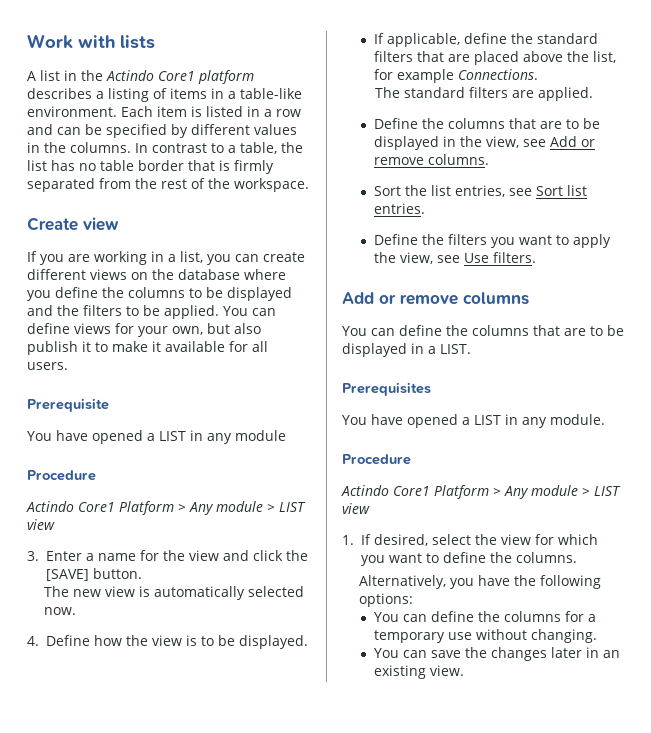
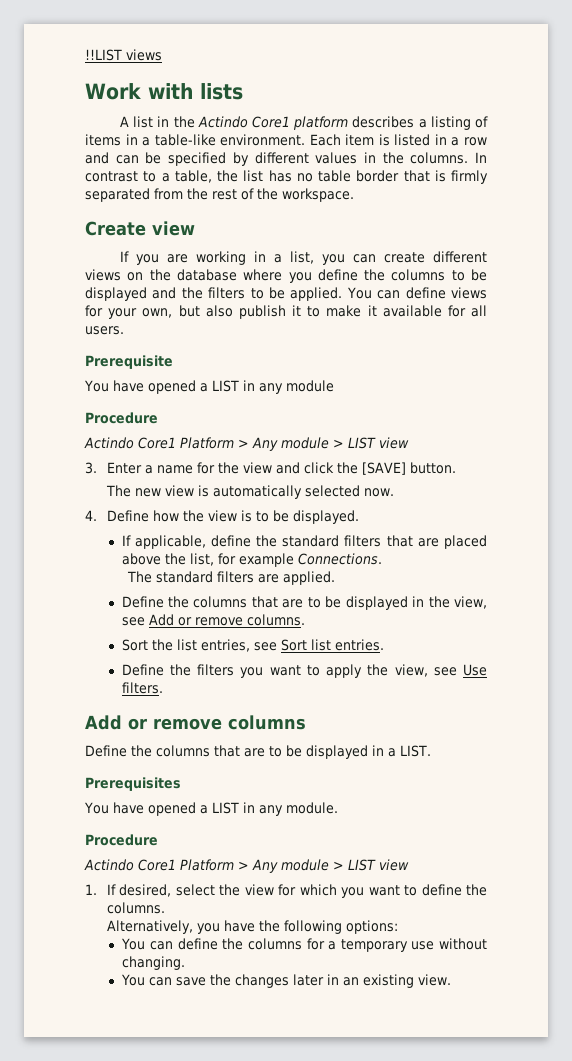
(27, 41) none -> [85,49,162,61] !!LIST views //
[342,325,442,336] You can define -> [85,745,127,757] Define

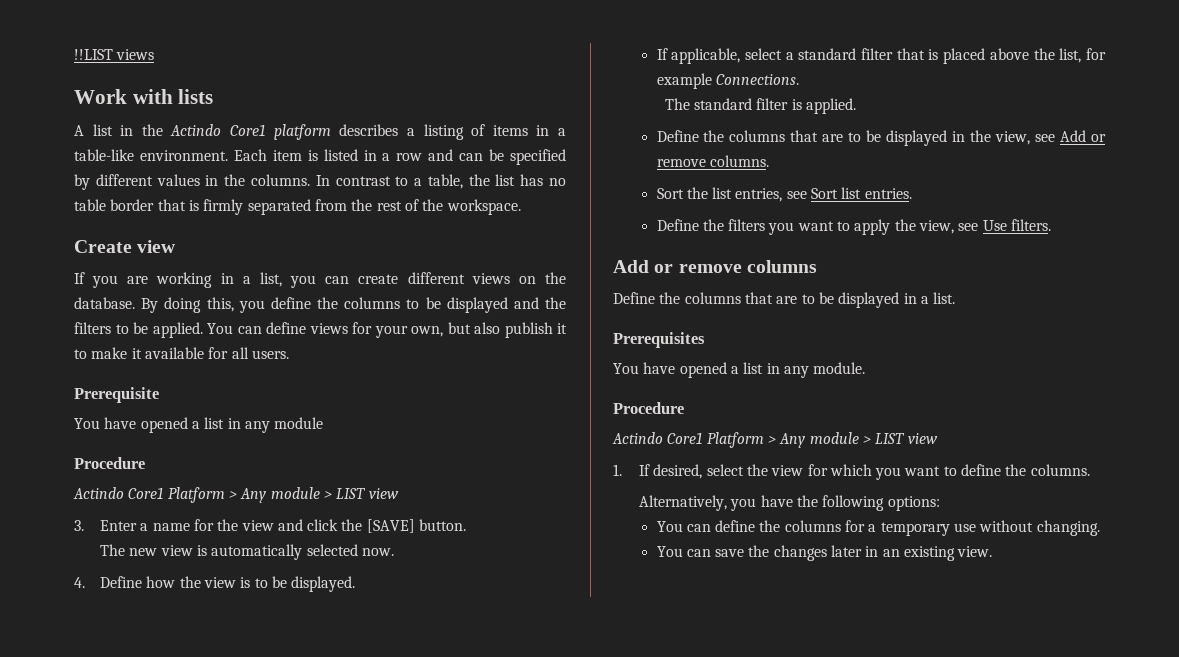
[176,269,283,281] database where -> [74,297,234,313] database. By doing this,
[211,380,239,392] LIST -> [204,417,225,429] list
[210,535,439,547] define the standard filters that are -> [744,48,939,60] select a standard filter that is
[217,571,280,583] filters are -> [756,98,802,110] filter is
[400,745,431,757] LIST. -> [933,292,956,304] list.
[211,802,239,814] LIST -> [743,362,764,374] list

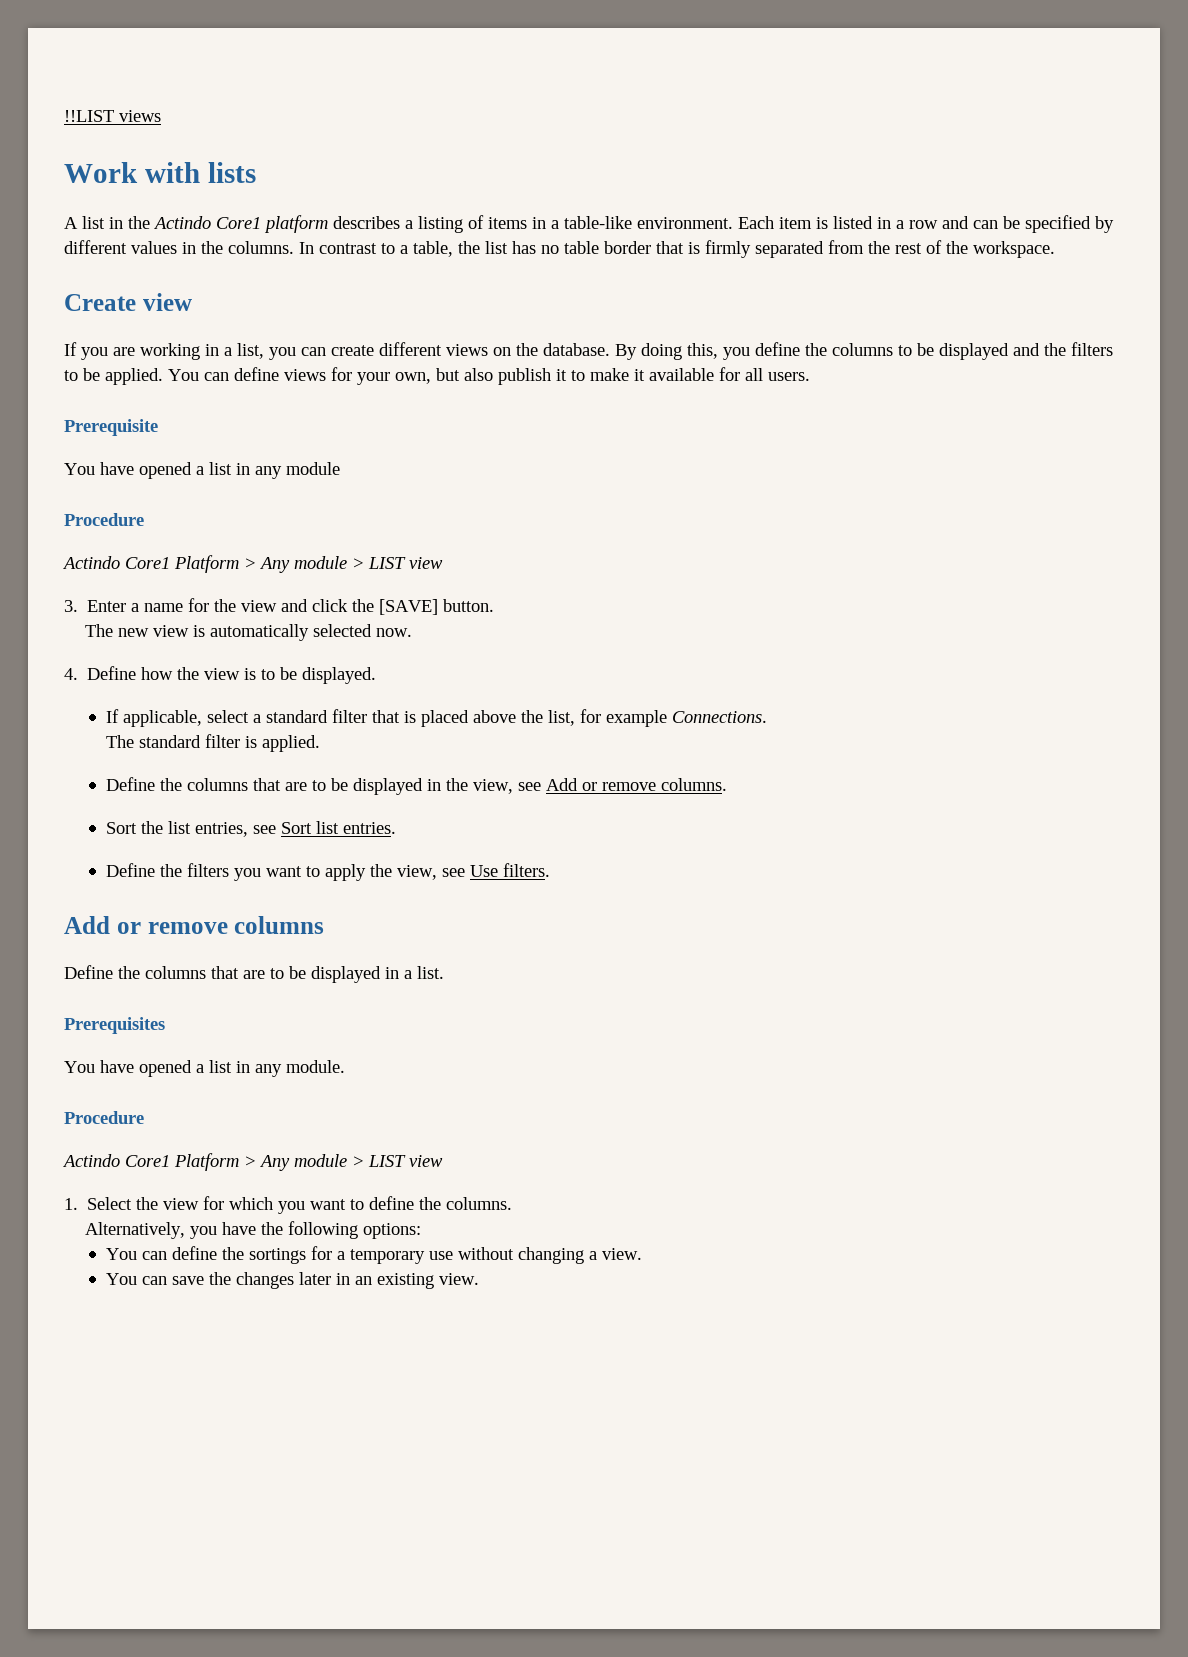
[638,464,744,479] If desired, select -> [87,1197,133,1210] Select
[784,520,841,532] columns -> [248,1248,306,1264] sortings
[1036,520,1100,536] changing. -> [517,1247,642,1264] changing a view.

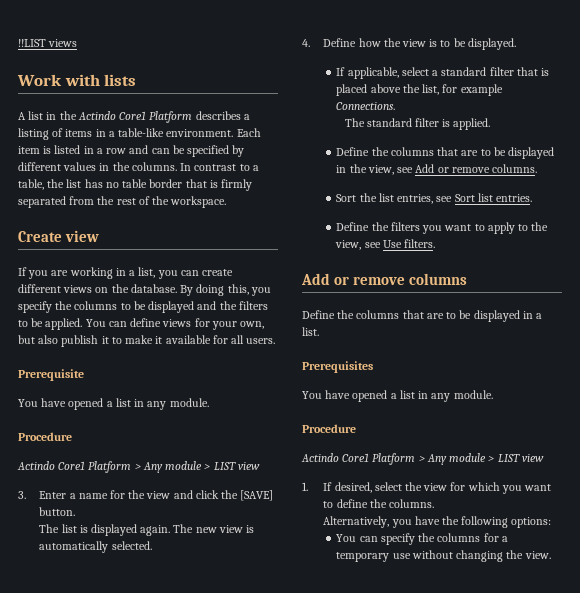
[264,215,328,233] platform -> [149,111,193,123] Platform
[755,342,800,356] define -> [18,301,52,313] specify
[286,462,340,475] module -> [169,398,209,407] module.
(114, 630) none -> [61,524,194,536] list is displayed again. The
[313,624,413,637] selected now. -> [111,541,152,550] selected.
(366, 872) none -> [518,224,529,231] to
[87,1197,133,1210] Select -> [323,482,402,493] If desired, select
[171,1246,306,1264] define the sortings -> [380,533,481,545] specify the columns
[588,1248,642,1260] [105,1272,479,1289] a view. // You can save the changes later in an existing view. -> [506,550,551,559] the view.

